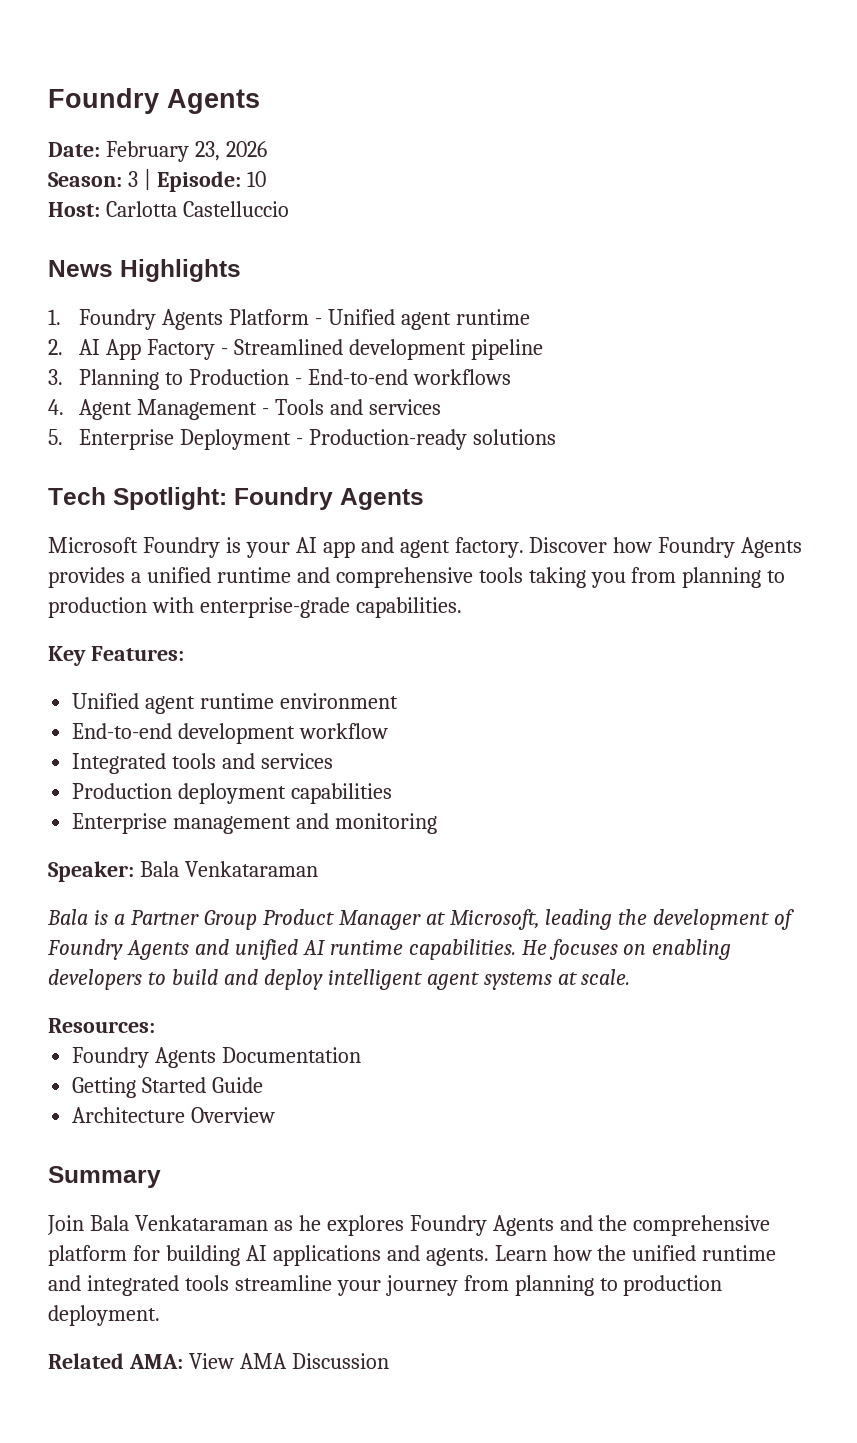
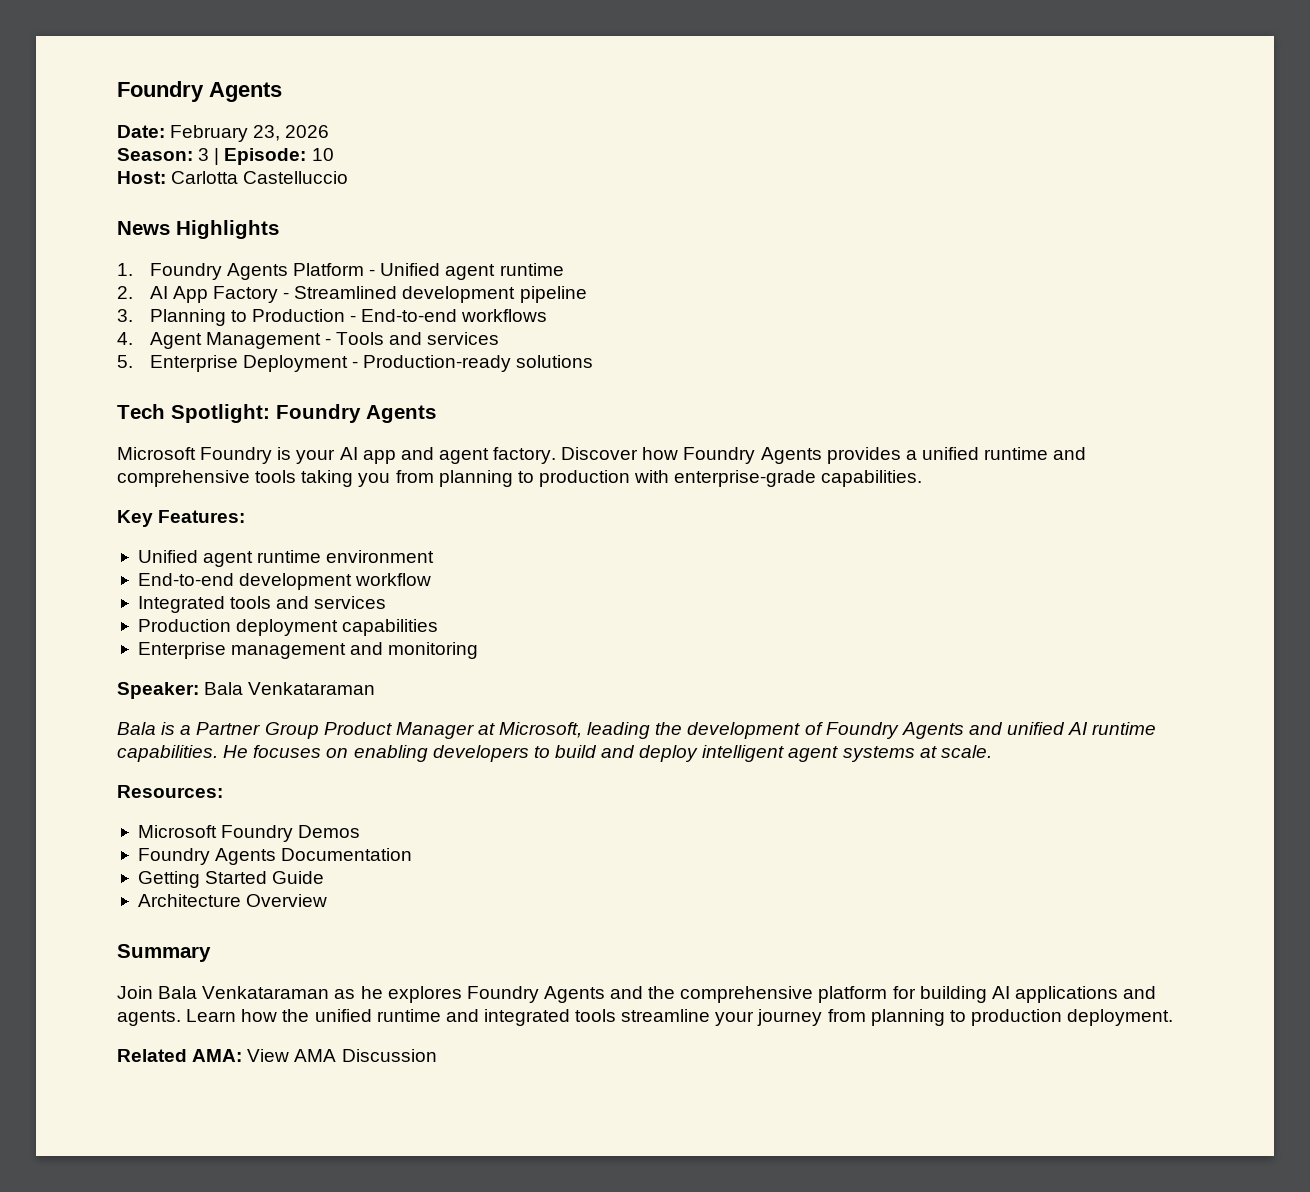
(155, 1025) none -> [137,825,361,842] // Microsoft Foundry Demos

